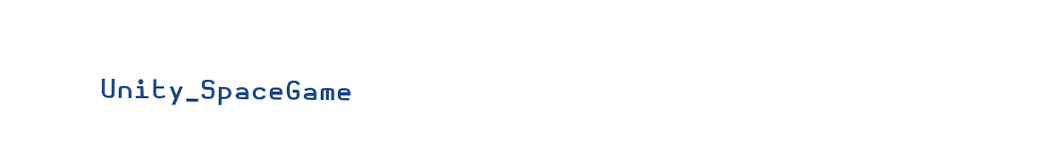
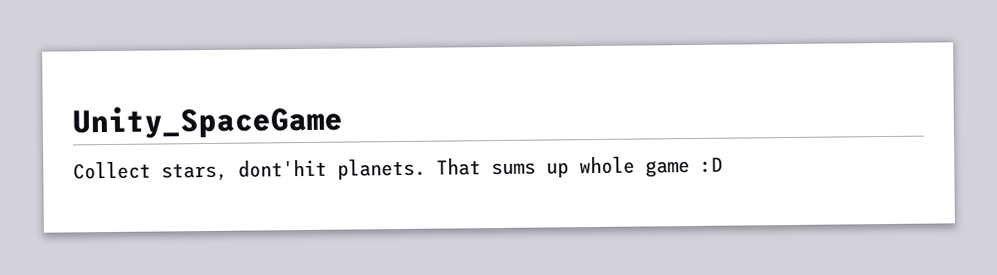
(353, 93) none -> [73,156,723,182] // Collect stars, dont'hit planets. That sums up whole game :D

